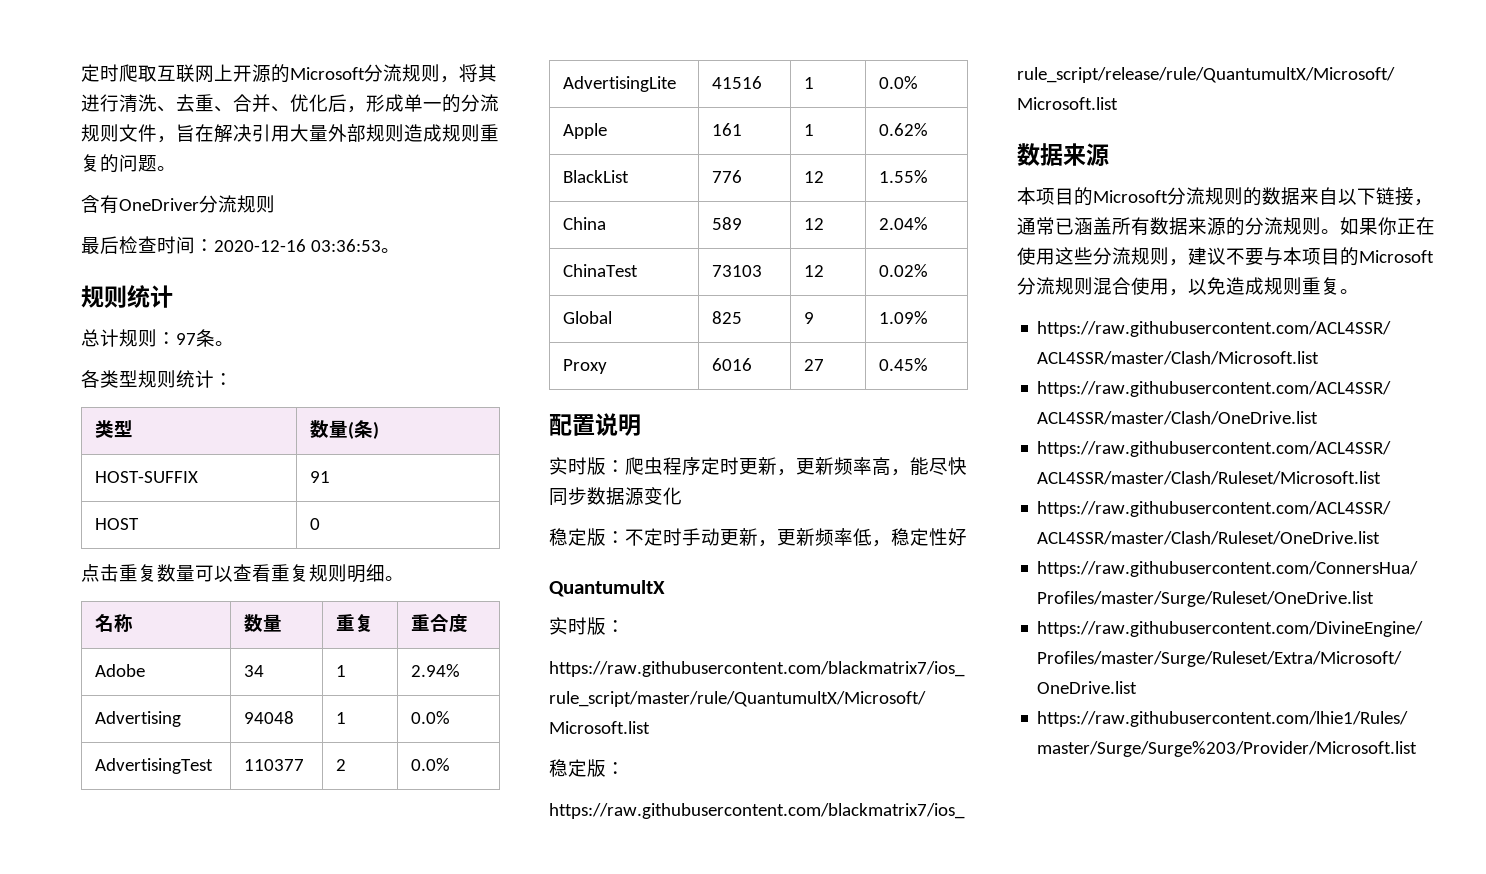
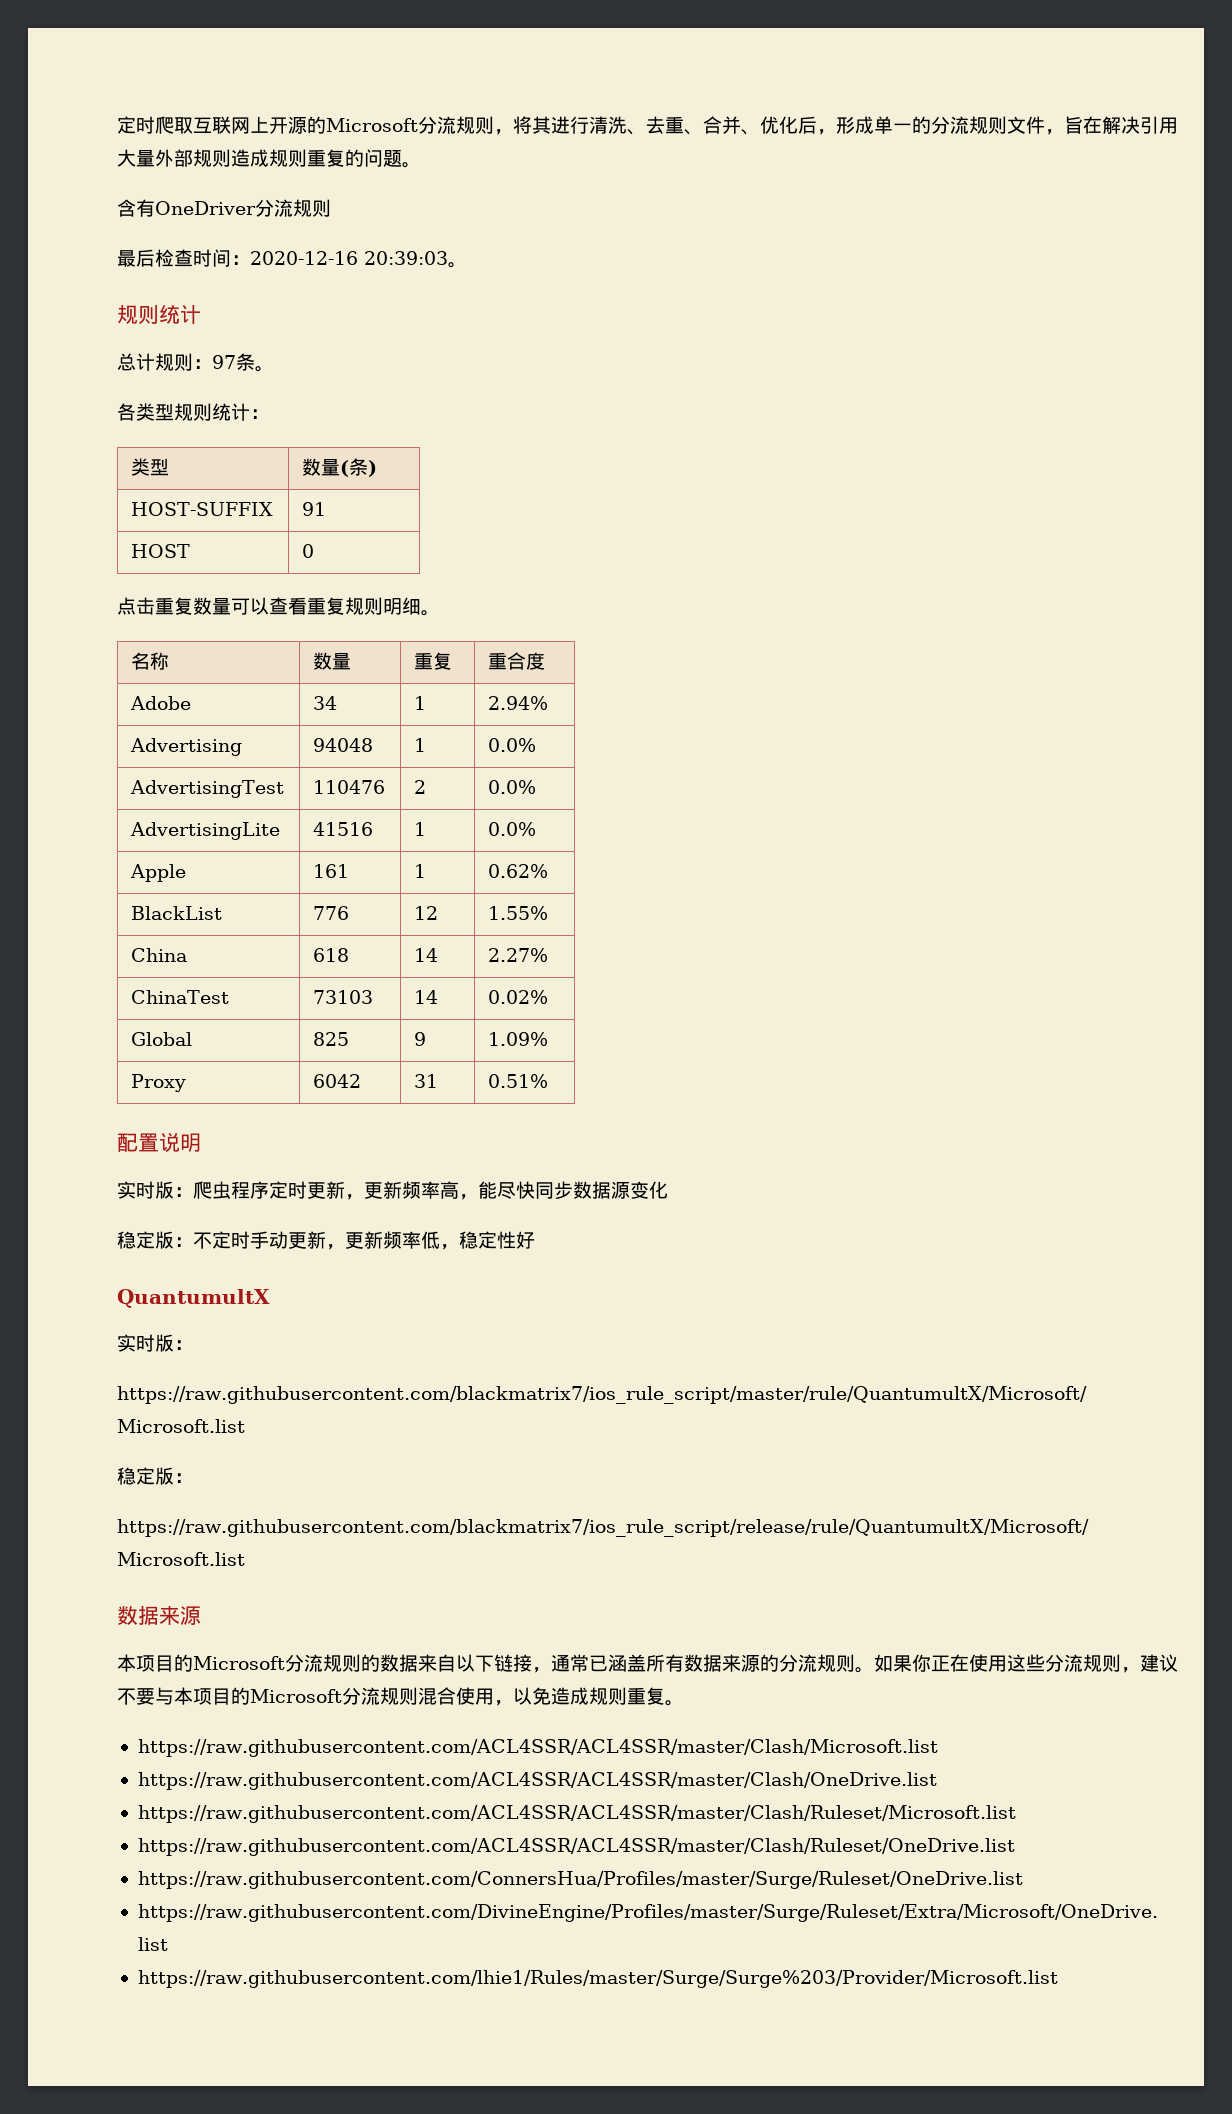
[310,239,381,252] 03:36:53 -> [364,251,448,265] 20:39:03
[244,759,305,771] 110377 -> [313,780,386,794] 110476
[712,217,743,230] [804,218,825,230] [879,217,929,230] 589 | 12 | 2.04% -> [313,948,350,962] [414,948,439,962] [488,948,549,962] 618 | 14 | 2.27%
[804,265,825,277] 12 -> [414,990,439,1004] 14
[712,358,753,371] [804,359,825,371] [879,358,929,371] 6016 | 27 | 0.45% -> [313,1074,362,1088] [414,1074,439,1088] [488,1074,549,1088] 6042 | 31 | 0.51%

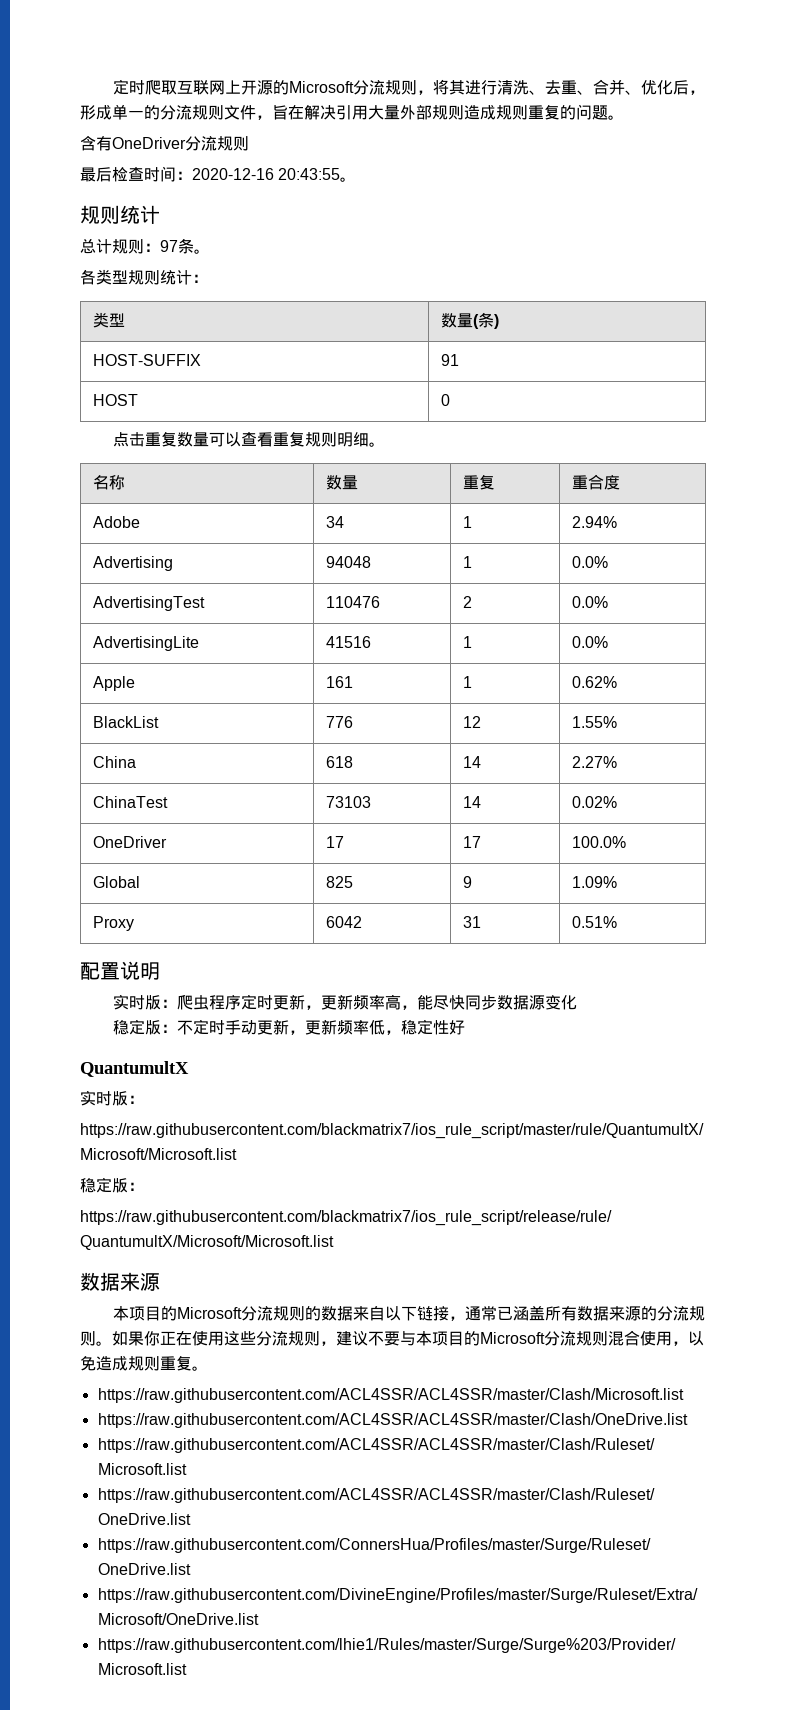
[364,251,448,265] 20:39:03 -> [278,168,341,180] 20:43:55
(549, 997) none -> [92,836,167,848] [325,836,344,848] [462,836,481,848] [571,836,626,848] // OneDriver | 17 | 17 | 100.0%

